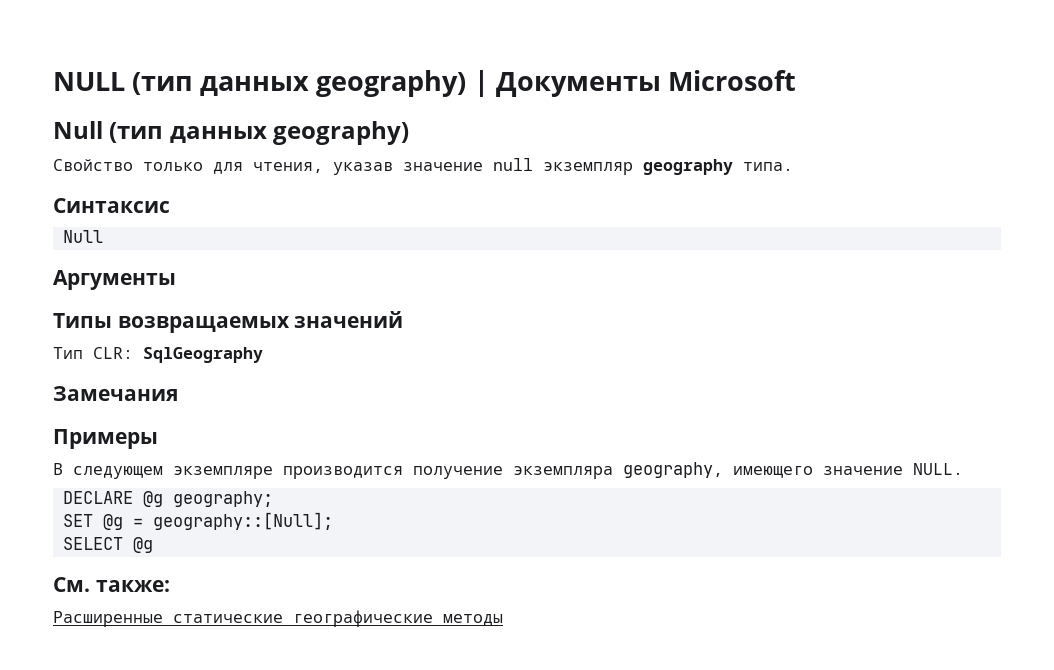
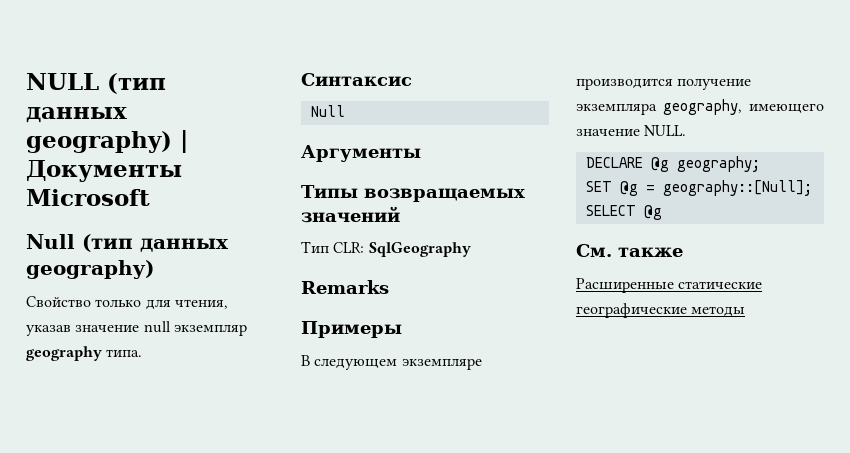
[53,386,178,401] Замечания -> [301,280,389,294] Remarks
[95,580,170,592] также: -> [618,247,683,257] также

